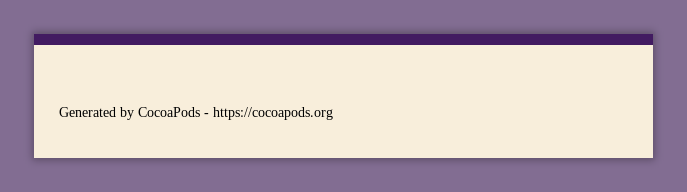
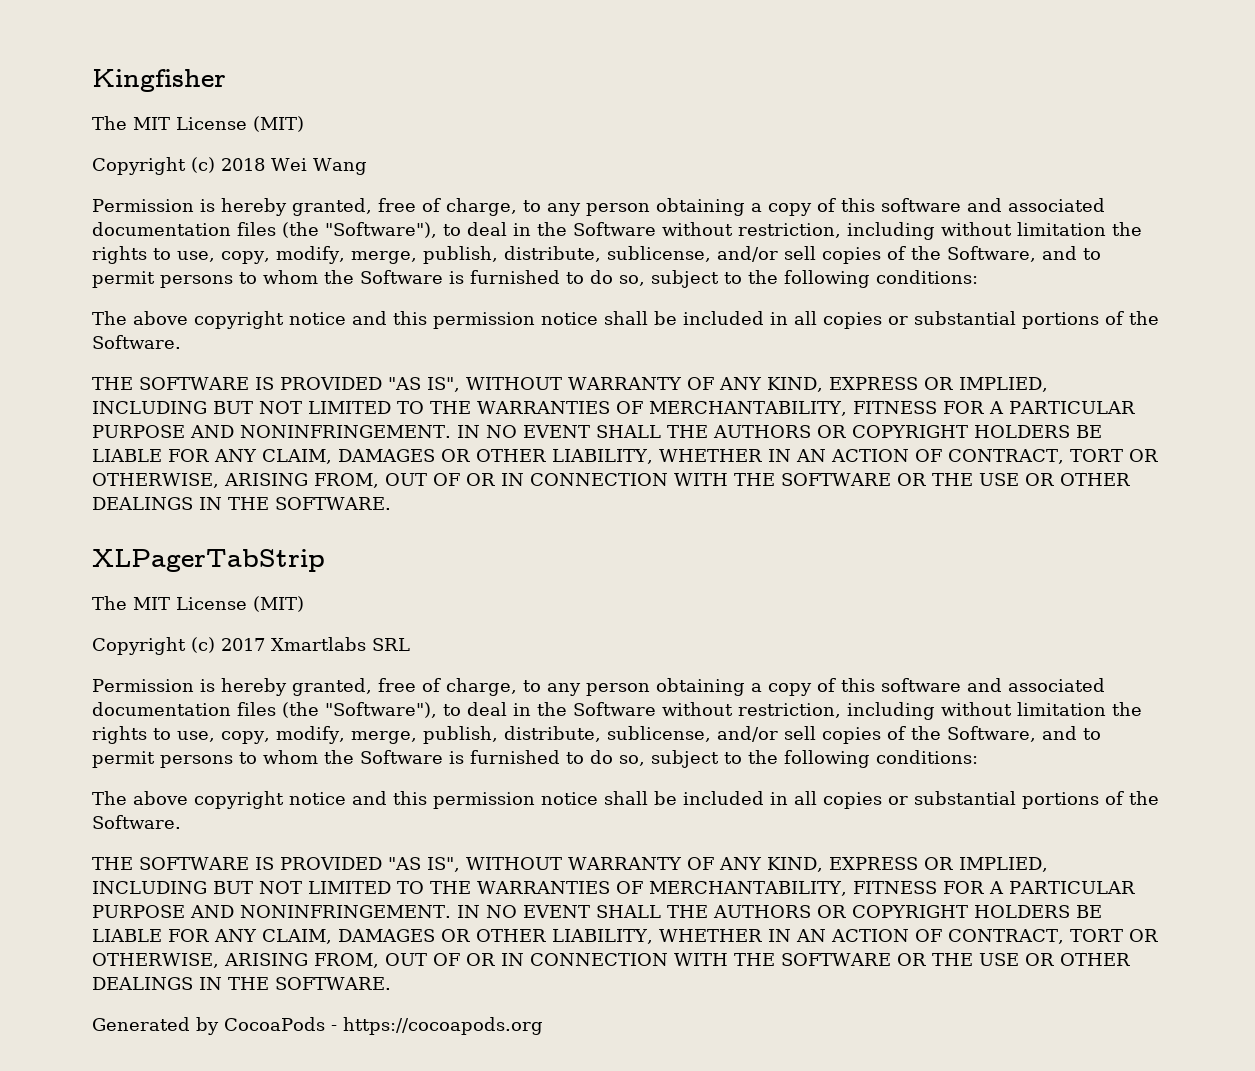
(59, 112) none -> [92,69,226,92] [92,116,304,132] [92,157,367,175] [92,198,1105,216] [92,222,1142,240] [92,246,1101,264] [92,270,978,288] [92,311,1159,329] [92,335,181,349] [92,377,1048,392] [92,401,1135,416] [92,425,1102,438] [92,449,1158,464] [92,473,1130,488] [92,497,391,510] [92,549,325,572] [92,596,304,612] [92,637,410,655] [92,678,1105,696] [92,702,1142,720] [92,726,1101,744] [92,750,978,768] [92,791,1159,809] [92,815,181,829] [92,857,1048,872] [92,881,1135,896] [92,905,1102,918] [92,929,1158,944] [92,953,1130,968] [92,977,391,990] Kingfisher // The MIT License (MIT) // Copyright (c) 2018 Wei Wang // Permission is hereby granted, free of charge, to any person obtaining a copy of this software and associated documentation files (the "Software"), to deal in the Software without restriction, including without limitation the rights to use, copy, modify, merge, publish, distribute, sublicense, and/or sell copies of the Software, and to permit persons to whom the Software is furnished to do so, subject to the following conditions: // The above copyright notice and this permission notice shall be included in all copies or substantial portions of the Software. // THE SOFTWARE IS PROVIDED "AS IS", WITHOUT WARRANTY OF ANY KIND, EXPRESS OR IMPLIED, INCLUDING BUT NOT LIMITED TO THE WARRANTIES OF MERCHANTABILITY, FITNESS FOR A PARTICULAR PURPOSE AND NONINFRINGEMENT. IN NO EVENT SHALL THE AUTHORS OR COPYRIGHT HOLDERS BE LIABLE FOR ANY CLAIM, DAMAGES OR OTHER LIABILITY, WHETHER IN AN ACTION OF CONTRACT, TORT OR OTHERWISE, ARISING FROM, OUT OF OR IN CONNECTION WITH THE SOFTWARE OR THE USE OR OTHER DEALINGS IN THE SOFTWARE. // XLPagerTabStrip // The MIT License (MIT) // Copyright (c) 2017 Xmartlabs SRL // Permission is hereby granted, free of charge, to any person obtaining a copy of this software and associated documentation files (the "Software"), to deal in the Software without restriction, including without limitation the rights to use, copy, modify, merge, publish, distribute, sublicense, and/or sell copies of the Software, and to permit persons to whom the Software is furnished to do so, subject to the following conditions: // The above copyright notice and this permission notice shall be included in all copies or substantial portions of the Software. // THE SOFTWARE IS PROVIDED "AS IS", WITHOUT WARRANTY OF ANY KIND, EXPRESS OR IMPLIED, INCLUDING BUT NOT LIMITED TO THE WARRANTIES OF MERCHANTABILITY, FITNESS FOR A PARTICULAR PURPOSE AND NONINFRINGEMENT. IN NO EVENT SHALL THE AUTHORS OR COPYRIGHT HOLDERS BE LIABLE FOR ANY CLAIM, DAMAGES OR OTHER LIABILITY, WHETHER IN AN ACTION OF CONTRACT, TORT OR OTHERWISE, ARISING FROM, OUT OF OR IN CONNECTION WITH THE SOFTWARE OR THE USE OR OTHER DEALINGS IN THE SOFTWARE. //

